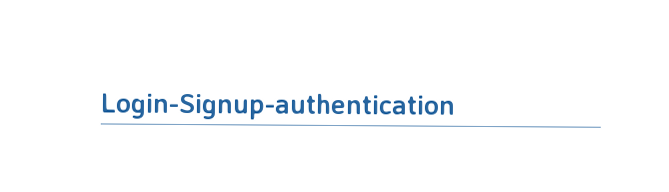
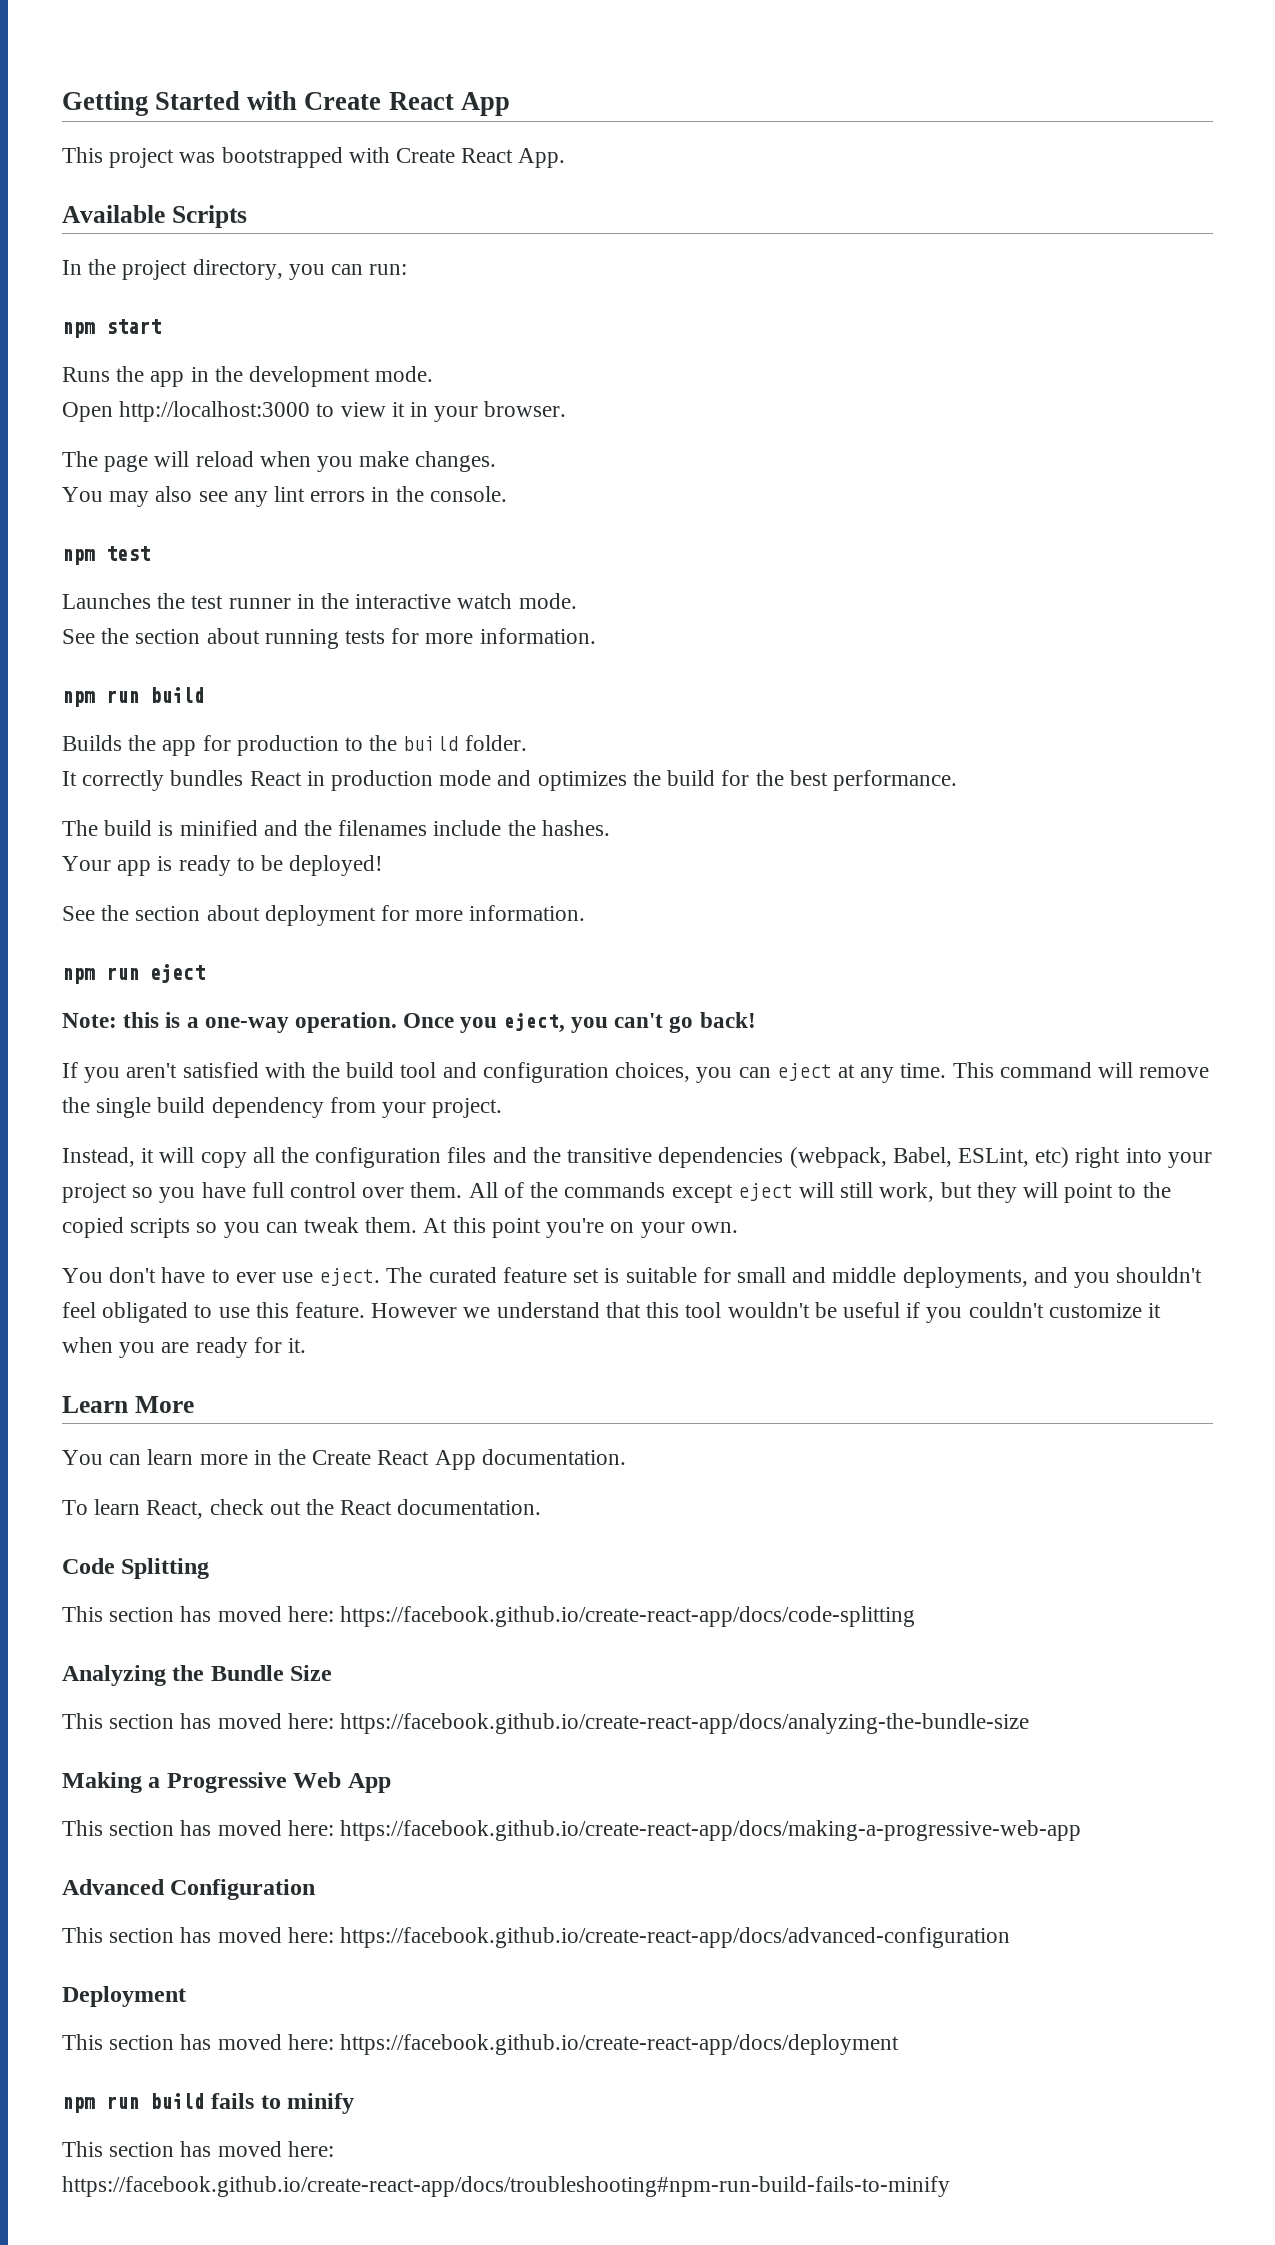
[100,92,456,121] Login-Signup-authentication -> [62,91,510,116] [62,147,566,168] [62,205,247,228] [62,259,408,280] [62,319,161,338] [62,366,434,387] [62,401,567,422] [62,451,497,472] [62,486,507,507] [62,546,150,565] [62,593,577,609] [62,628,596,649] [62,687,205,707] [62,735,527,756] [62,770,957,791] [62,820,610,836] [62,855,384,876] [62,905,586,926] [62,964,205,984] [62,1012,756,1033] [62,1062,1210,1083] [62,1097,503,1118] [62,1147,1212,1168] [62,1182,1171,1203] [62,1217,738,1238] [62,1267,1203,1288] [62,1302,1161,1323] [62,1337,307,1358] [62,1396,194,1413] [62,1449,626,1470] [62,1499,542,1519] [62,1558,210,1579] [62,1606,916,1627] [62,1665,333,1686] [62,1713,1030,1734] [62,1772,391,1793] [62,1820,1082,1841] [62,1879,316,1900] [62,1927,1011,1948] [62,1986,186,2007] [62,2034,900,2055] [62,2093,355,2114] [62,2141,334,2157] [62,2176,950,2197] Getting Started with Create React App // This project was bootstrapped with Create React App. // Available Scripts // In the project directory, you can run: // npm start // Runs the app in the development mode. // Open http://localhost:3000 to view it in your browser. // The page will reload when you make changes. // You may also see any lint errors in the console. // npm test // Launches the test runner in the interactive watch mode. // See the section about running tests for more information. // npm run build // Builds the app for production to the build folder. // It correctly bundles React in production mode and optimizes the build for the best performance. // The build is minified and the filenames include the hashes. // Your app is ready to be deployed! // See the section about deployment for more information. // npm run eject // Note: this is a one-way operation. Once you eject, you can't go back! // If you aren't satisfied with the build tool and configuration choices, you can eject at any time. This command will remove the single build dependency from your project. // Instead, it will copy all the configuration files and the transitive dependencies (webpack, Babel, ESLint, etc) right into your project so you have full control over them. All of the commands except eject will still work, but they will point to the copied scripts so you can tweak them. At this point you're on your own. // You don't have to ever use eject. The curated feature set is suitable for small and middle deployments, and you shouldn't feel obligated to use this feature. However we understand that this tool wouldn't be useful if you couldn't customize it when you are ready for it. // Learn More // You can learn more in the Create React App documentation. // To learn React, check out the React documentation. // Code Splitting // This section has moved here: https://facebook.github.io/create-react-app/docs/code-splitting // Analyzing the Bundle Size // This section has moved here: https://facebook.github.io/create-react-app/docs/analyzing-the-bundle-size // Making a Progressive Web App // This section has moved here: https://facebook.github.io/create-react-app/docs/making-a-progressive-web-app // Advanced Configuration // This section has moved here: https://facebook.github.io/create-react-app/docs/advanced-configuration // Deployment // This section has moved here: https://facebook.github.io/create-react-app/docs/deployment // npm run build fails to minify // This section has moved here: https://facebook.github.io/create-react-app/docs/troubleshooting#npm-run-build-fails-to-minify

